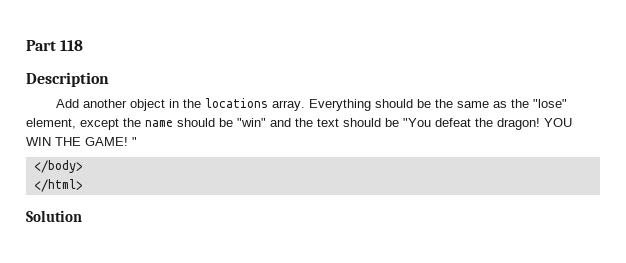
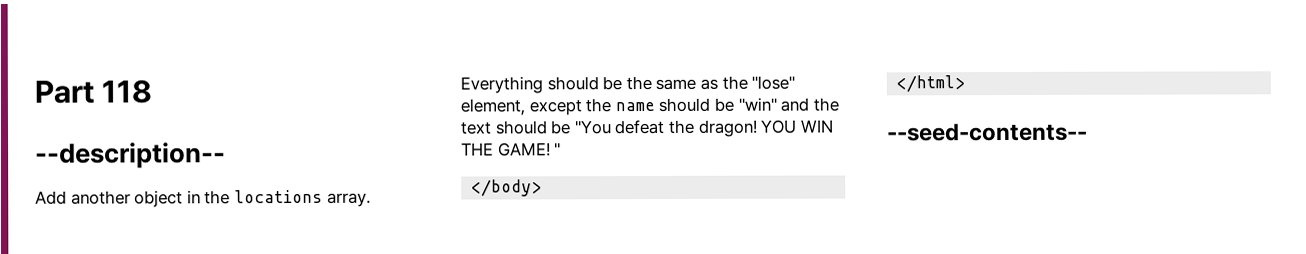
[26,72,109,87] Description -> [35,142,226,169] --description--
[26,210,82,222] Solution -> [886,122,1088,142] --seed-contents--

